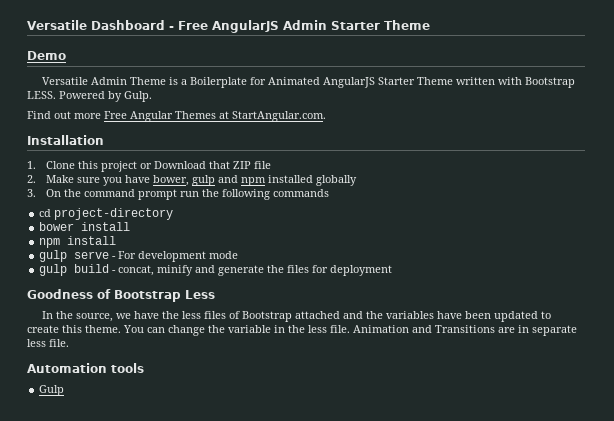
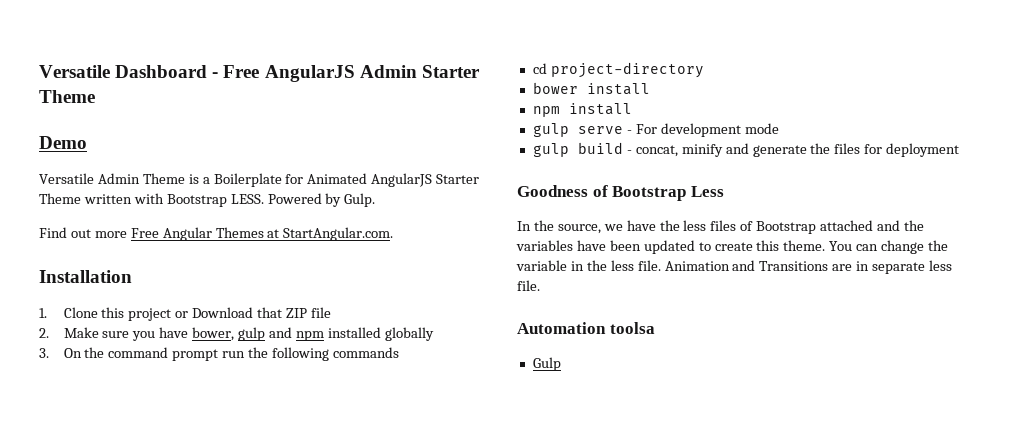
[111,363,144,373] tools -> [609,322,655,334] toolsa

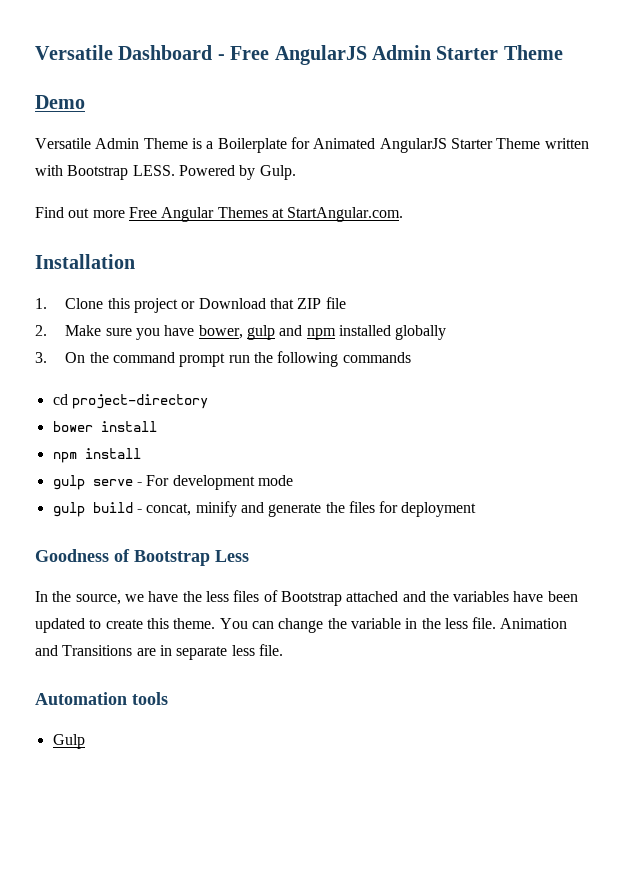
[609,322,655,334] toolsa -> [132,692,168,705] tools

